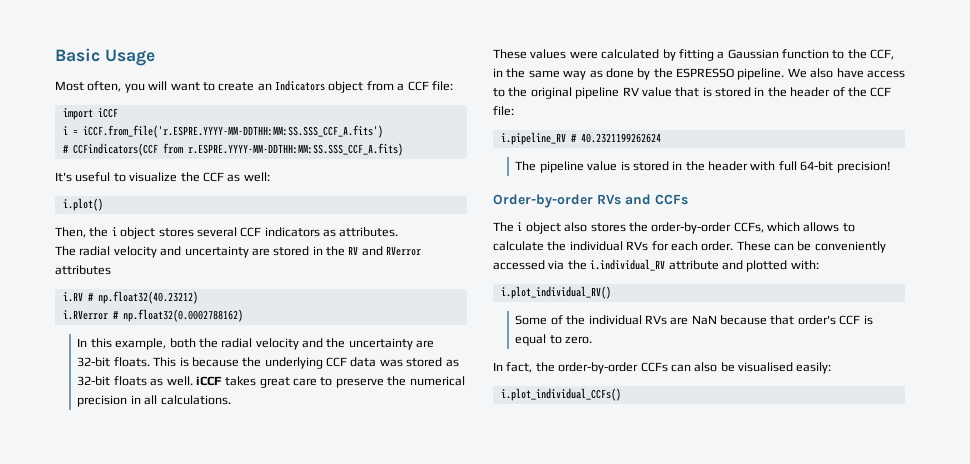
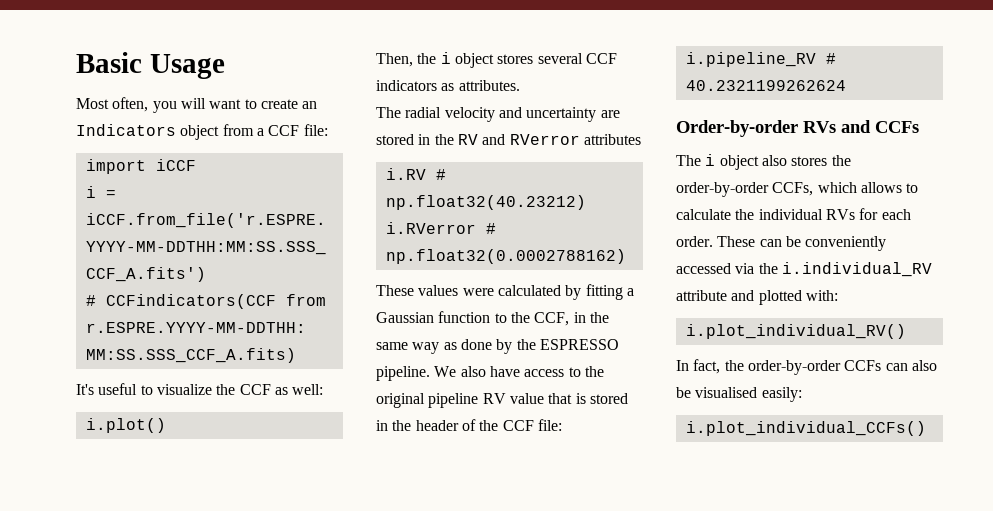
[77,338,435,350] [77,357,459,369] [77,376,465,388] [77,395,231,407] // In this example, both the radial velocity and the uncertainty are 32-bit floats. This is because the underlying CCF data was stored as 32-bit floats as well. iCCF takes great care to preserve the numerical precision in all calculations. -> (626, 256) none
[515,161,891,173] // The pipeline value is stored in the header with full 64-bit precision! -> (846, 85) none
[515,315,873,325] [515,334,593,346] // Some of the individual RVs are NaN because that order's CCF is equal to zero. -> (906, 331) none

